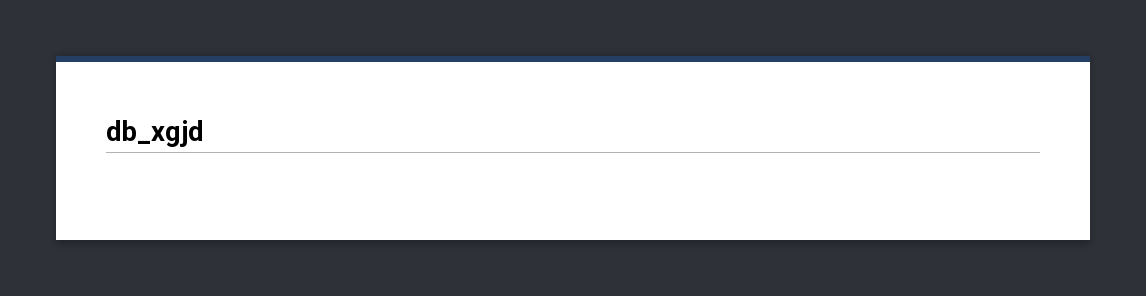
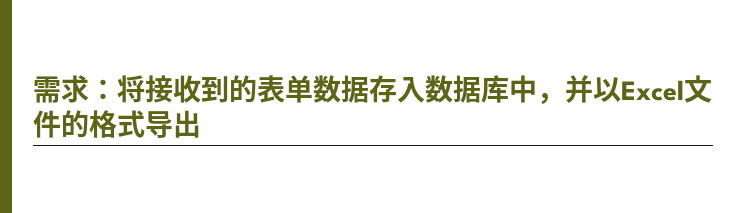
[106,120,204,147] db_xgjd -> [33,75,712,105] [33,110,201,138] 需求：将接收到的表单数据存入数据库中，并以Excel文件的格式导出

